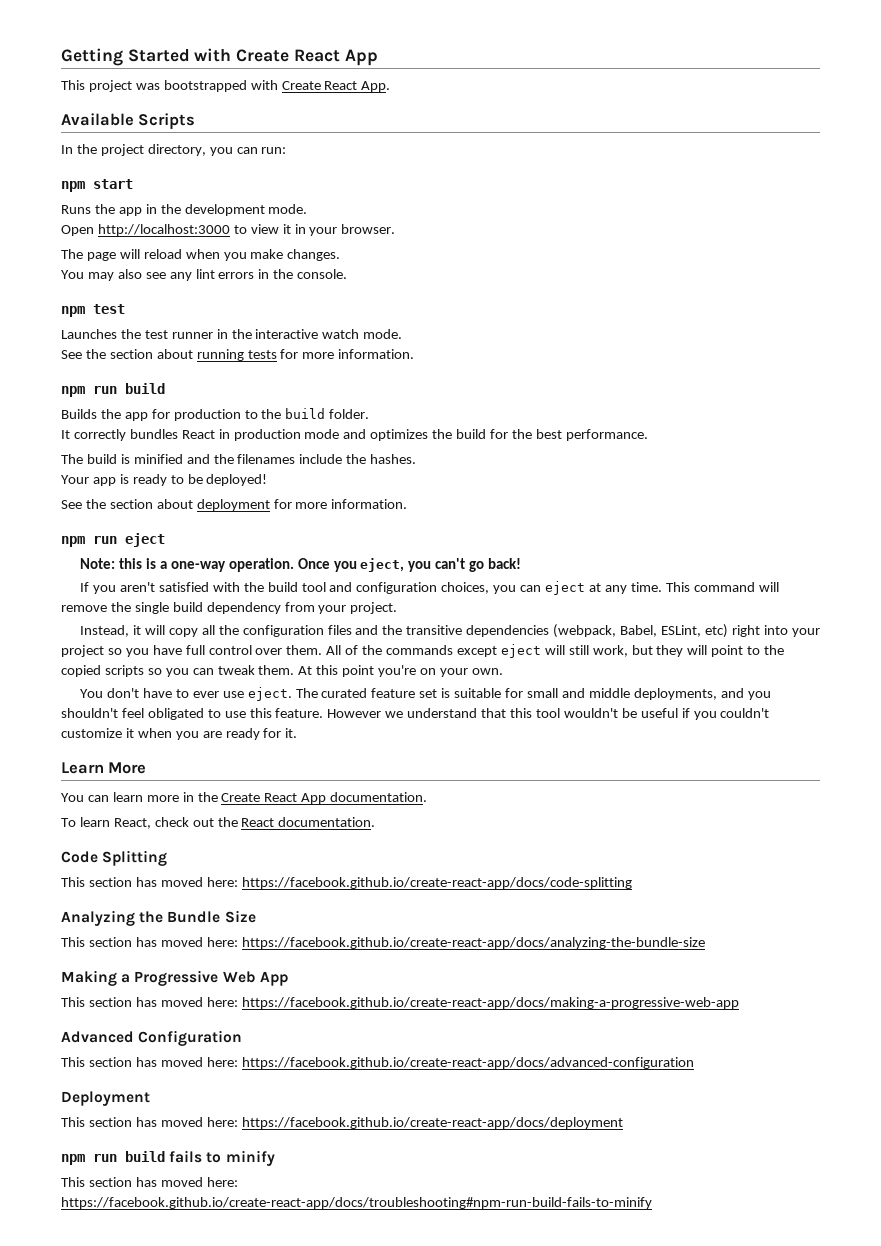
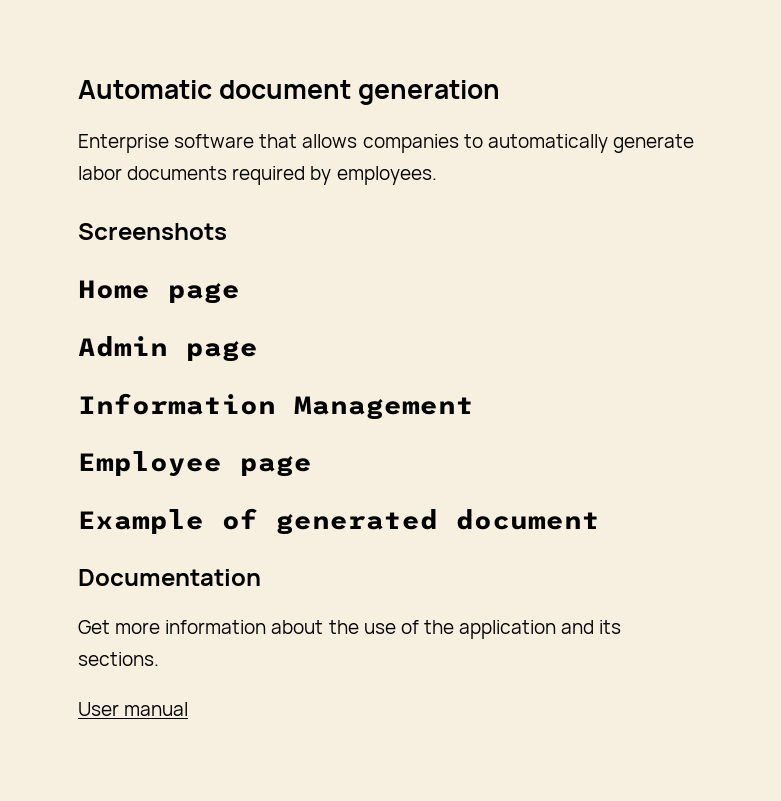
[61,48,378,66] [61,80,391,92] [61,113,196,129] [61,144,287,156] [61,179,133,192] [61,204,308,216] [61,224,396,236] [61,249,341,261] [61,269,348,281] [61,304,125,317] [61,329,403,339] [61,349,415,361] [61,383,165,397] [61,408,370,421] [61,429,648,441] [61,454,417,464] [61,474,268,486] [61,499,408,511] [61,533,165,547] [80,558,522,572] [80,581,779,595] [61,602,398,614] [80,624,820,638] [61,644,785,658] [61,665,503,677] [80,687,771,701] [61,708,770,720] [61,728,298,740] [61,762,147,774] [61,792,428,804] [61,817,376,829] [61,850,168,866] [61,877,632,889] [61,910,256,926] [61,937,705,949] [61,970,288,986] [61,997,739,1009] [61,1030,243,1046] [61,1057,694,1069] [61,1091,150,1106] [61,1117,623,1129] [61,1150,275,1166] [61,1177,238,1187] [61,1197,652,1209] Getting Started with Create React App // This project was bootstrapped with Create React App. // Available Scripts // In the project directory, you can run: // npm start // Runs the app in the development mode. // Open http://localhost:3000 to view it in your browser. // The page will reload when you make changes. // You may also see any lint errors in the console. // npm test // Launches the test runner in the interactive watch mode. // See the section about running tests for more information. // npm run build // Builds the app for production to the build folder. // It correctly bundles React in production mode and optimizes the build for the best performance. // The build is minified and the filenames include the hashes. // Your app is ready to be deployed! // See the section about deployment for more information. // npm run eject // Note: this is a one-way operation. Once you eject, you can't go back! // If you aren't satisfied with the build tool and configuration choices, you can eject at any time. This command will remove the single build dependency from your project. // Instead, it will copy all the configuration files and the transitive dependencies (webpack, Babel, ESLint, etc) right into your project so you have full control over them. All of the commands except eject will still work, but they will point to the copied scripts so you can tweak them. At this point you're on your own. // You don't have to ever use eject. The curated feature set is suitable for small and middle deployments, and you shouldn't feel obligated to use this feature. However we understand that this tool wouldn't be useful if you couldn't customize it when you are ready for it. // Learn More // You can learn more in the Create React App documentation. // To learn React, check out the React documentation. // Code Splitting // This section has moved here: https://facebook.github.io/create-react-app/docs/code-splitting // Analyzing the Bundle Size // This section has moved here: https://facebook.github.io/create-react-app/docs/analyzing-the-bundle-size // Making a Progressive Web App // This section has moved here: https://facebook.github.io/create-react-app/docs/making-a-progressive-web-app // Advanced Configuration // This section has moved here: https://facebook.github.io/create-react-app/docs/advanced-configuration // Deployment // This section has moved here: https://facebook.github.io/create-react-app/docs/deployment // npm run build fails to minify // This section has moved here: https://facebook.github.io/create-react-app/docs/troubleshooting#npm-run-build-fails-to-minify -> [78,80,501,105] [78,134,694,153] [78,166,437,185] [78,223,227,240] [78,280,240,304] [78,336,258,362] [78,393,474,420] [78,451,312,477] [78,508,600,535] [78,569,261,586] [78,620,622,639] [78,652,159,666] [78,702,189,716] Automatic document generation // Enterprise software that allows companies to automatically generate labor documents required by employees. // Screenshots // Home page // Admin page // Information Management // Employee page // Example of generated document // Documentation // Get more information about the use of the application and its sections. // User manual

